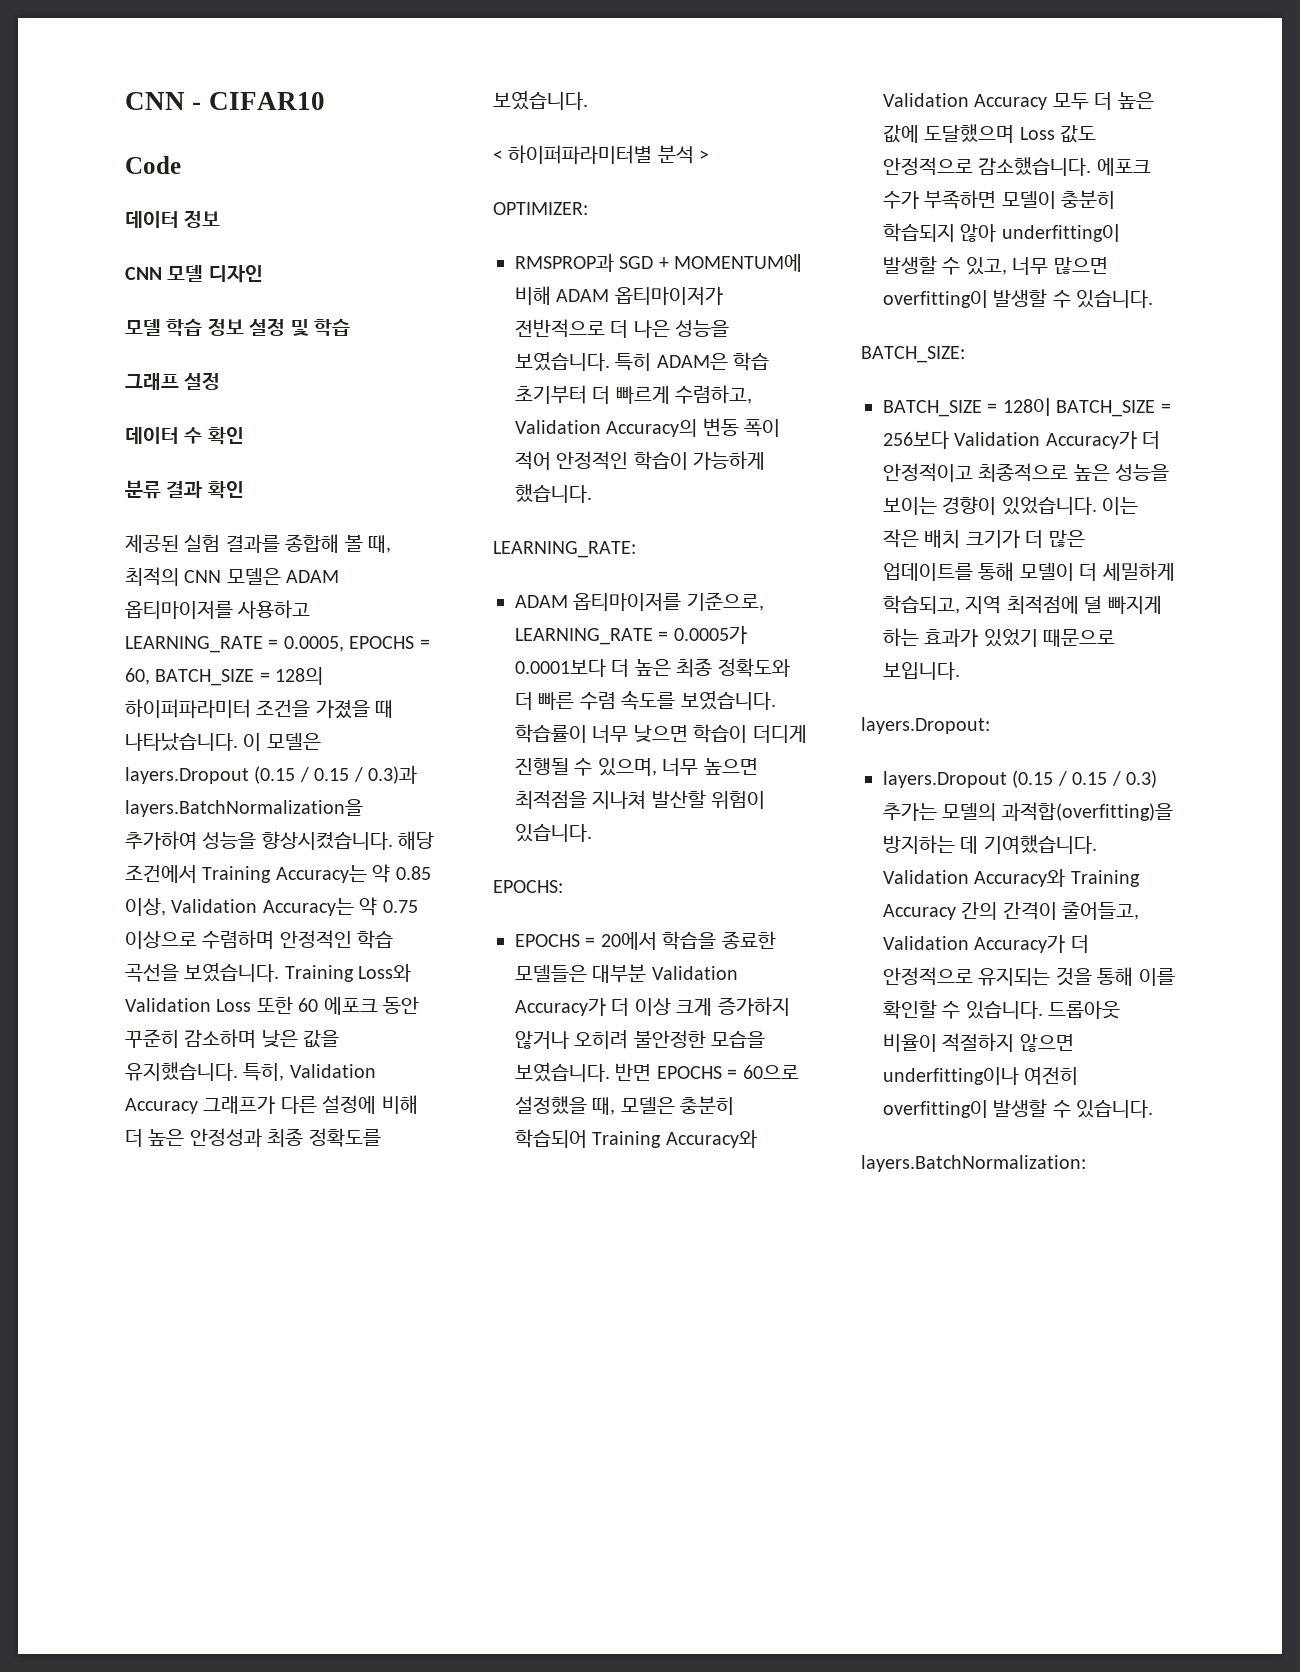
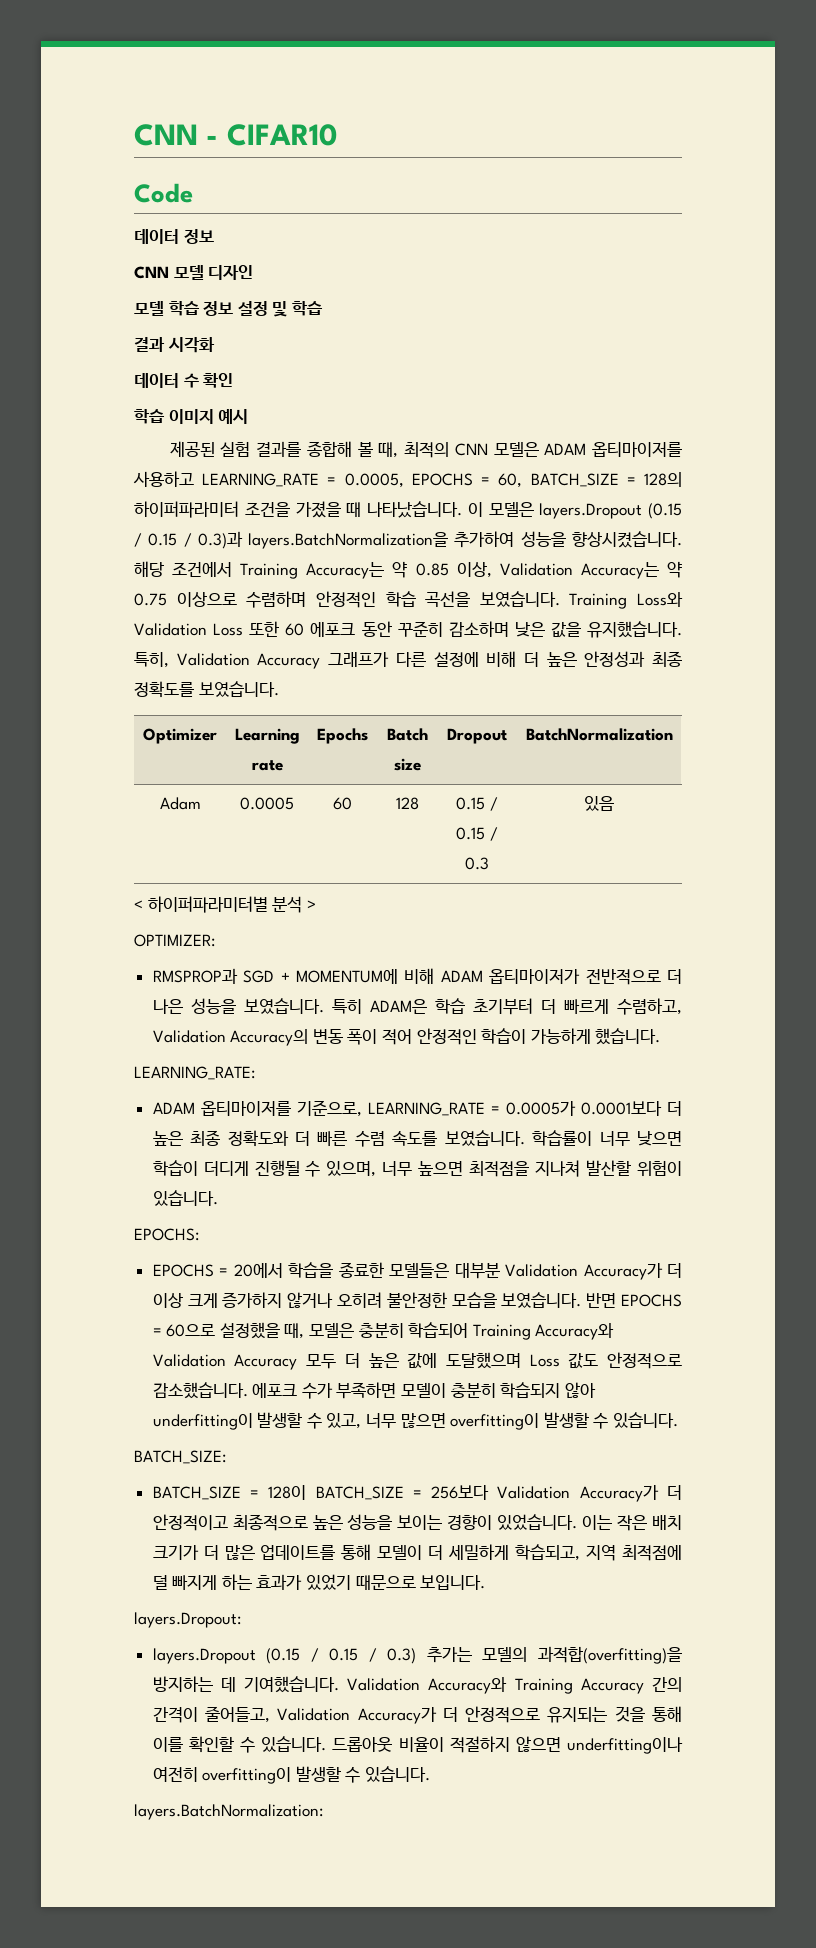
[125,372,221,390] 그래프 설정 -> [134,337,215,353] 결과 시각화
[125,480,244,499] 분류 결과 확인 -> [134,409,249,424] 학습 이미지 예시
(588, 100) none -> [143,728,217,744] [234,728,300,744] [251,760,283,771] [317,728,368,744] [386,728,428,741] [393,758,421,771] [447,728,507,744] [525,728,673,741] [159,797,201,810] [240,797,294,810] [333,797,352,810] [395,797,419,810] [456,797,498,811] [456,827,498,841] [465,857,489,870] [584,796,614,811] // Optimizer | Learning rate | Epochs | Batch size | Dropout | BatchNormalization // Adam | 0.0005 | 60 | 128 | 0.15 / 0.15 / 0.3 | 있음

